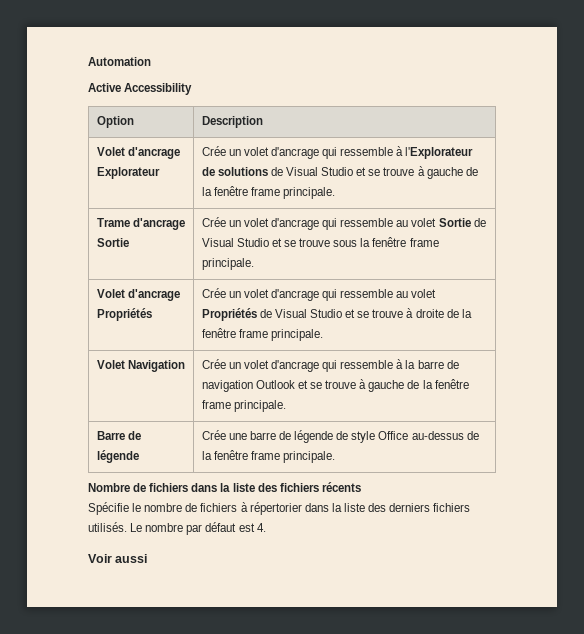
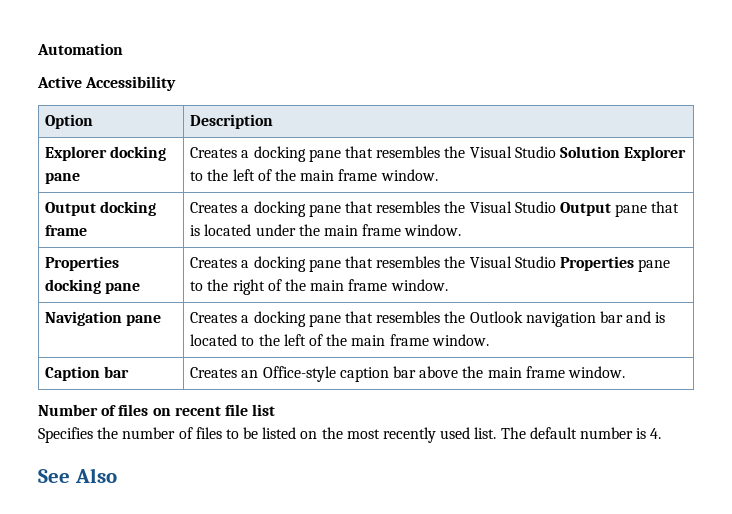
[96,147,180,159] [96,167,160,179] [201,146,474,159] [201,166,478,179] [201,186,336,199] [96,218,185,230] [96,238,129,247] [201,217,486,230] [201,237,439,247] [201,258,254,270] [96,289,180,301] [96,308,152,321] [201,288,437,301] [201,308,472,321] [201,328,323,341] [96,360,185,372] [201,359,459,372] [201,379,469,392] [201,400,286,412] [96,431,141,440] [96,450,139,463] [201,430,479,443] [201,450,336,463] [88,482,361,492] [88,502,471,515] [88,522,255,535] Volet d'ancrage Explorateur | Crée un volet d'ancrage qui ressemble à l'Explorateur de solutions de Visual Studio et se trouve à gauche de la fenêtre frame principale. // Trame d'ancrage Sortie | Crée un volet d'ancrage qui ressemble au volet Sortie de Visual Studio et se trouve sous la fenêtre frame principale. // Volet d'ancrage Propriétés | Crée un volet d'ancrage qui ressemble au volet Propriétés de Visual Studio et se trouve à droite de la fenêtre frame principale. // Volet Navigation | Crée un volet d'ancrage qui ressemble à la barre de navigation Outlook et se trouve à gauche de la fenêtre frame principale. // Barre de légende | Crée une barre de légende de style Office au-dessus de la fenêtre frame principale. // Nombre de fichiers dans la liste des fichiers récents // Spécifie le nombre de fichiers à répertorier dans la liste des derniers fichiers utilisés. Le nombre par défaut est -> [45,146,167,161] [45,173,81,184] [190,146,687,162] [190,169,438,181] [45,201,157,216] [45,225,88,236] [190,201,680,217] [190,224,462,236] [45,256,120,271] [45,279,141,294] [190,256,671,272] [190,279,448,295] [45,311,162,326] [190,311,666,327] [190,334,489,346] [45,366,130,381] [190,366,625,382] [38,404,276,416] [38,427,647,443] Explorer docking pane | Creates a docking pane that resembles the Visual Studio Solution Explorer to the left of the main frame window. // Output docking frame | Creates a docking pane that resembles the Visual Studio Output pane that is located under the main frame window. // Properties docking pane | Creates a docking pane that resembles the Visual Studio Properties pane to the right of the main frame window. // Navigation pane | Creates a docking pane that resembles the Outlook navigation bar and is located to the left of the main frame window. // Caption bar | Creates an Office-style caption bar above the main frame window. // Number of files on recent file list // Specifies the number of files to be listed on the most recently used list. The default number is
[88,554,148,563] Voir aussi -> [38,468,117,483] See Also

